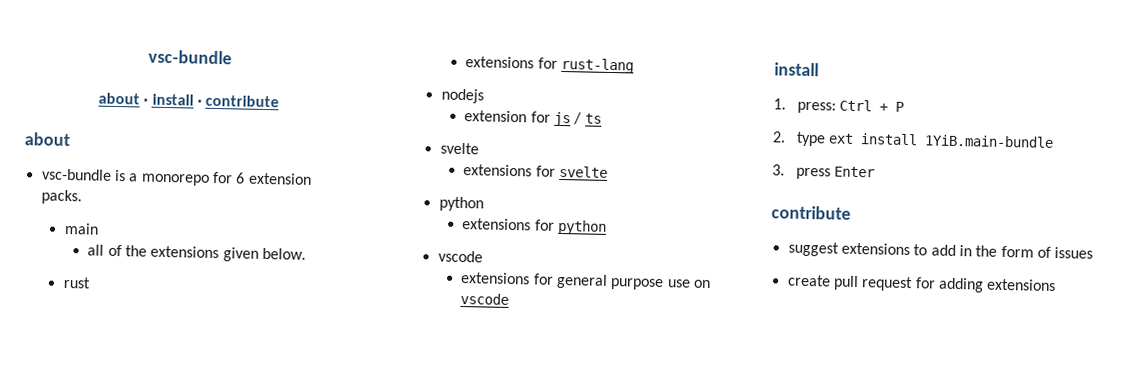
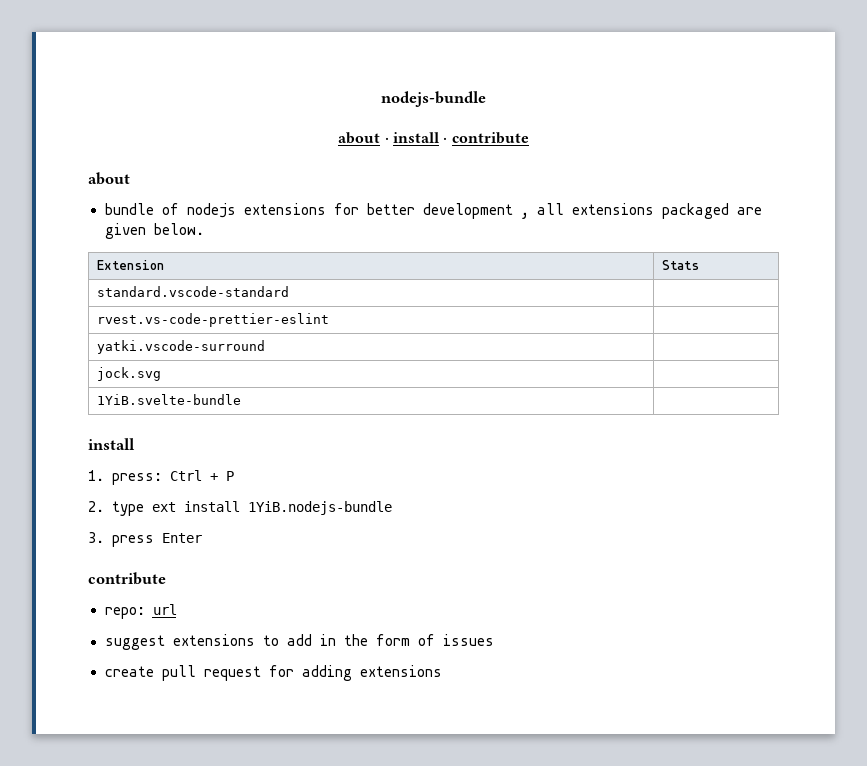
[147,49,232,65] vsc-bundle -> [381,91,486,107] nodejs-bundle
[41,168,312,186] [40,189,82,205] [63,222,99,235] [87,244,307,262] [62,276,91,289] [465,56,635,74] [440,88,484,104] [464,110,602,127] [439,142,479,155] [463,164,609,178] [438,196,484,212] [462,218,608,235] [437,250,483,263] [460,271,712,291] [460,292,510,305] vsc-bundle is a monorepo for 6 extension packs. // main // all of the extensions given below. // rust // extensions for rust-lang // nodejs // extension for js / ts // svelte // extensions for svelte // python // extensions for python // vscode // extensions for general purpose use on vscode -> [104,203,762,219] [104,223,204,239] [96,260,164,270] [661,260,699,270] [96,286,289,297] [96,313,329,327] [96,340,265,354] [96,367,161,381] [96,394,241,405] bundle of nodejs extensions for better development , all extensions packaged are given below. // Extension | Stats // standard.vscode-standard | // rvest.vs-code-prettier-eslint | // yatki.vscode-surround | // jock.svg | // 1YiB.svelte-bundle |
[924,134,1055,148] 1YiB.main-bundle -> [247,501,392,515] 1YiB.nodejs-bundle
(851, 212) none -> [104,604,177,619] // repo: url

